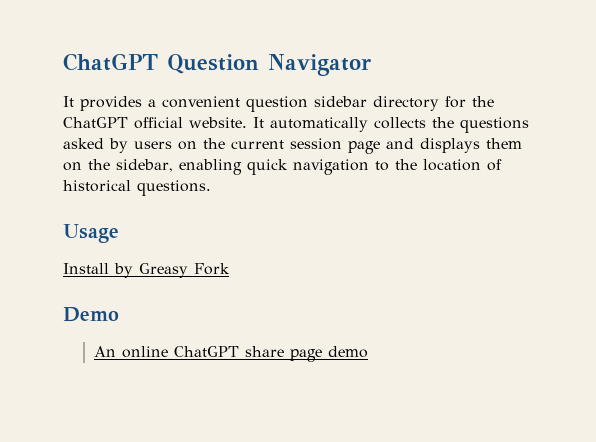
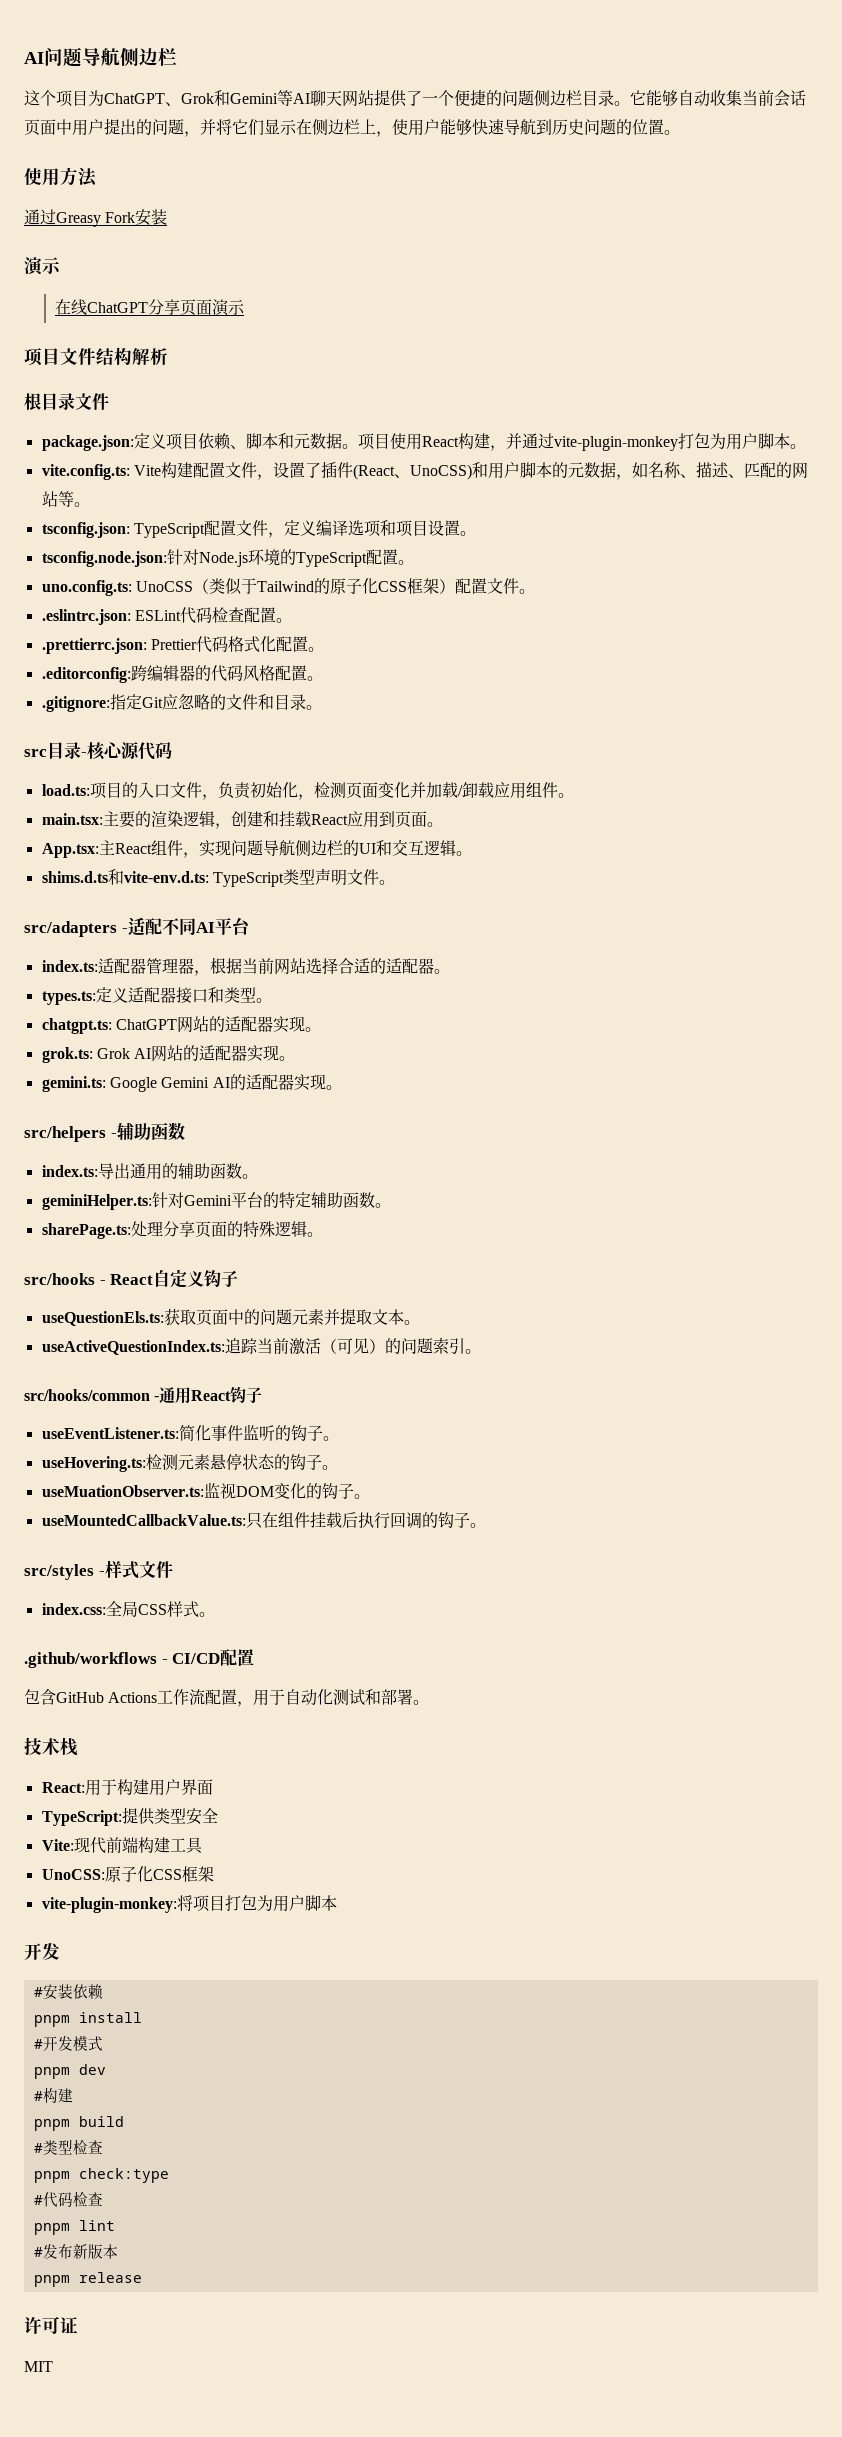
[63,53,371,76] [63,96,494,112] [63,117,529,133] [63,138,522,154] [63,159,502,175] [63,180,211,196] [63,224,119,243] [63,263,230,278] [63,307,119,322] [93,346,368,362] ChatGPT Question Navigator // It provides a convenient question sidebar directory for the ChatGPT official website. It automatically collects the questions asked by users on the current session page and displays them on the sidebar, enabling quick navigation to the location of historical questions. // Usage // Install by Greasy Fork // Demo // An online ChatGPT share page demo -> [24,47,177,67] [24,89,806,107] [24,118,680,137] [24,167,97,187] [24,209,168,227] [24,257,61,276] [54,299,245,316] [24,347,168,366] [24,393,109,411] [41,433,806,451] [41,461,808,480] [41,491,90,507] [41,520,476,538] [41,549,414,567] [41,578,535,596] [41,607,292,625] [41,636,324,654] [41,665,323,683] [41,694,322,712] [24,742,172,760] [41,782,574,800] [41,811,443,829] [41,839,472,858] [41,868,395,887] [24,917,250,937] [41,957,450,976] [41,987,272,1005] [41,1016,321,1034] [41,1045,296,1063] [41,1074,342,1092] [24,1122,185,1142] [41,1163,258,1180] [41,1192,391,1210] [41,1221,323,1239] [24,1269,239,1288] [41,1308,420,1326] [41,1337,481,1355] [24,1386,263,1404] [41,1424,339,1441] [41,1453,338,1472] [41,1482,370,1499] [41,1512,486,1529] [24,1560,173,1580] [41,1601,215,1617] [24,1649,255,1668] [24,1689,430,1707] [24,1737,78,1756] [41,1779,213,1796] [41,1807,218,1826] [41,1837,203,1854] [41,1866,214,1882] [41,1895,337,1913] [24,1943,60,1960] [33,1984,103,2000] [33,2012,142,2027] [33,2036,103,2051] [33,2064,106,2079] [33,2087,73,2103] [33,2116,124,2131] [33,2139,103,2155] [33,2168,169,2183] [33,2191,103,2207] [33,2220,115,2235] [33,2243,118,2259] [33,2272,142,2287] [24,2316,78,2334] [24,2361,53,2372] AI问题导航侧边栏 // 这个项目为ChatGPT、Grok和Gemini等AI聊天网站提供了一个便捷的问题侧边栏目录。它能够自动收集当前会话页面中用户提出的问题，并将它们显示在侧边栏上，使用户能够快速导航到历史问题的位置。 // 使用方法 // 通过Greasy Fork安装 // 演示 // 在线ChatGPT分享页面演示 // 项目文件结构解析 // 根目录文件 // package.json:定义项目依赖、脚本和元数据。项目使用React构建，并通过vite-plugin-monkey打包为用户脚本。 // vite.config.ts: Vite构建配置文件，设置了插件(React、UnoCSS)和用户脚本的元数据，如名称、描述、匹配的网站等。 // tsconfig.json: TypeScript配置文件，定义编译选项和项目设置。 // tsconfig.node.json:针对Node.js环境的TypeScript配置。 // uno.config.ts: UnoCSS（类似于Tailwind的原子化CSS框架）配置文件。 // .eslintrc.json: ESLint代码检查配置。 // .prettierrc.json: Prettier代码格式化配置。 // .editorconfig:跨编辑器的代码风格配置。 // .gitignore:指定Git应忽略的文件和目录。 // src目录-核心源代码 // load.ts:项目的入口文件，负责初始化，检测页面变化并加载/卸载应用组件。 // main.tsx:主要的渲染逻辑，创建和挂载React应用到页面。 // App.tsx:主React组件，实现问题导航侧边栏的UI和交互逻辑。 // shims.d.ts和vite-env.d.ts: TypeScript类型声明文件。 // src/adapters -适配不同AI平台 // index.ts:适配器管理器，根据当前网站选择合适的适配器。 // types.ts:定义适配器接口和类型。 // chatgpt.ts: ChatGPT网站的适配器实现。 // grok.ts: Grok AI网站的适配器实现。 // gemini.ts: Google Gemini AI的适配器实现。 // src/helpers -辅助函数 // index.ts:导出通用的辅助函数。 // geminiHelper.ts:针对Gemini平台的特定辅助函数。 // sharePage.ts:处理分享页面的特殊逻辑。 // src/hooks - React自定义钩子 // useQuestionEls.ts:获取页面中的问题元素并提取文本。 // useActiveQuestionIndex.ts:追踪当前激活（可见）的问题索引。 // src/hooks/common -通用React钩子 // useEventListener.ts:简化事件监听的钩子。 // useHovering.ts:检测元素悬停状态的钩子。 // useMuationObserver.ts:监视DOM变化的钩子。 // useMountedCallbackValue.ts:只在组件挂载后执行回调的钩子。 // src/styles -样式文件 // index.css:全局CSS样式。 // .github/workflows - CI/CD配置 // 包含GitHub Actions工作流配置，用于自动化测试和部署。 // 技术栈 // React:用于构建用户界面 // TypeScript:提供类型安全 // Vite:现代前端构建工具 // UnoCSS:原子化CSS框架 // vite-plugin-monkey:将项目打包为用户脚本 // 开发 // #安装依赖 // pnpm install // #开发模式 // pnpm dev // #构建 // pnpm build // #类型检查 // pnpm check:type // #代码检查 // pnpm lint // #发布新版本 // pnpm release // 许可证 // MIT

